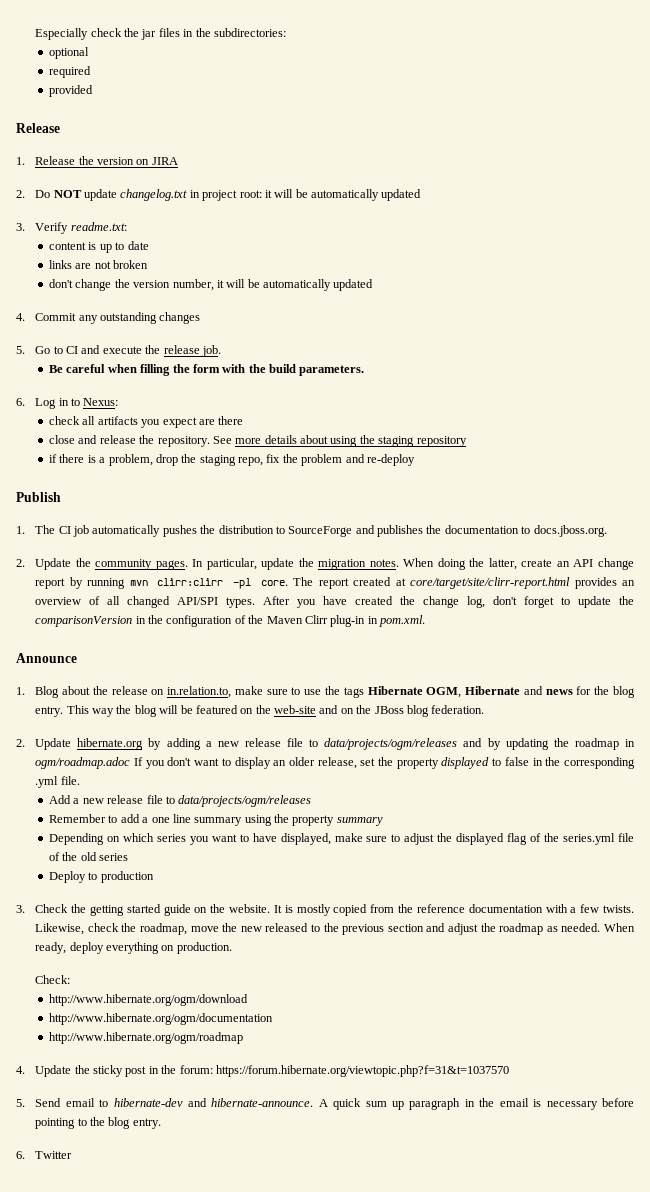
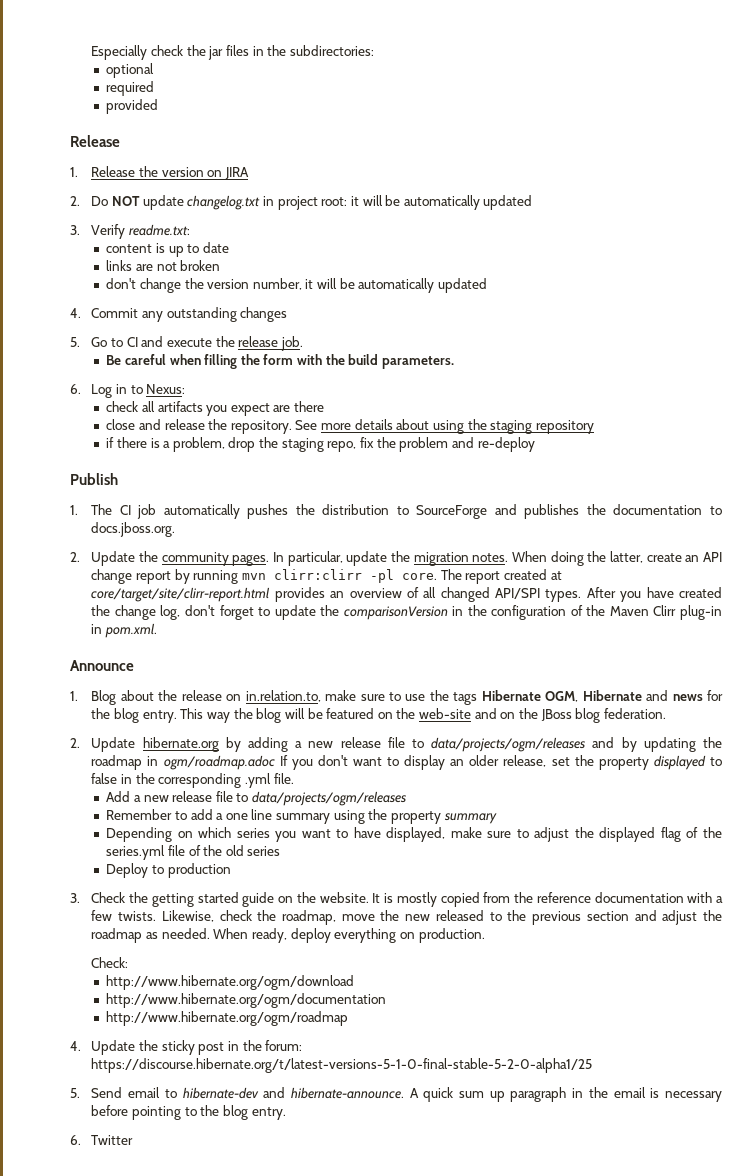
[215,1065,509,1077] https://forum.hibernate.org/viewtopic.php?f=31&t=1037570 -> [91,1058,593,1073] https://discourse.hibernate.org/t/latest-versions-5-1-0-final-stable-5-2-0-alpha1/25

